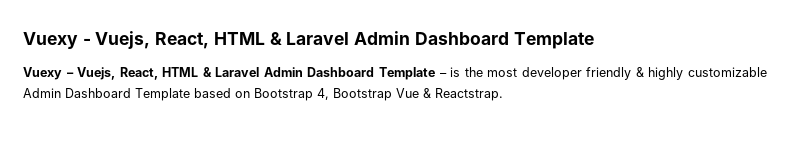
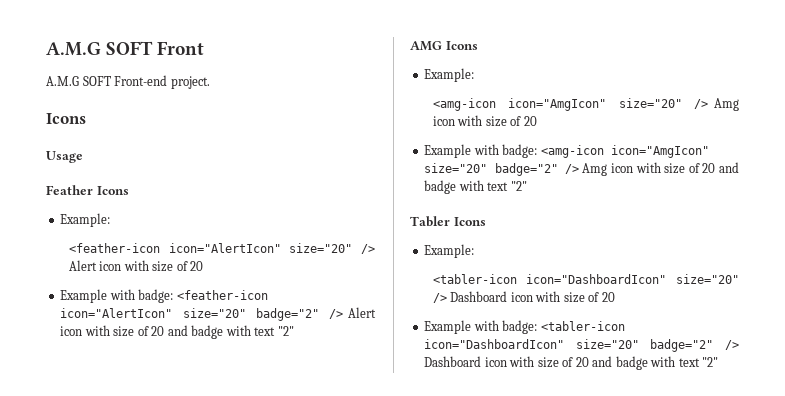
[23,31,594,49] [23,67,767,80] [23,88,503,101] Vuexy - Vuejs, React, HTML & Laravel Admin Dashboard Template // Vuexy – Vuejs, React, HTML & Laravel Admin Dashboard Template – is the most developer friendly & highly customizable Admin Dashboard Template based on Bootstrap 4, Bootstrap Vue & Reactstrap. -> [46,41,205,56] [46,75,210,89] [46,113,86,124] [46,151,83,163] [46,185,129,195] [60,213,111,227] [68,243,376,254] [68,260,204,272] [60,289,268,303] [60,307,376,321] [60,325,294,339] [410,41,478,51] [424,68,475,82] [432,98,740,111] [432,115,537,127] [424,144,709,158] [424,162,739,176] [424,180,527,194] [410,216,486,227] [424,244,475,258] [432,274,739,284] [432,291,615,303] [424,320,625,334] [424,339,739,352] [424,356,719,370] A.M.G SOFT Front // A.M.G SOFT Front-end project. // Icons // Usage // Feather Icons // Example: // <feather-icon icon="AlertIcon" size="20" /> Alert icon with size of 20 // Example with badge: <feather-icon icon="AlertIcon" size="20" badge="2" /> Alert icon with size of 20 and badge with text "2" // AMG Icons // Example: // <amg-icon icon="AmgIcon" size="20" /> Amg icon with size of 20 // Example with badge: <amg-icon icon="AmgIcon" size="20" badge="2" /> Amg icon with size of 20 and badge with text "2" // Tabler Icons // Example: // <tabler-icon icon="DashboardIcon" size="20" /> Dashboard icon with size of 20 // Example with badge: <tabler-icon icon="DashboardIcon" size="20" badge="2" /> Dashboard icon with size of 20 and badge with text "2"

